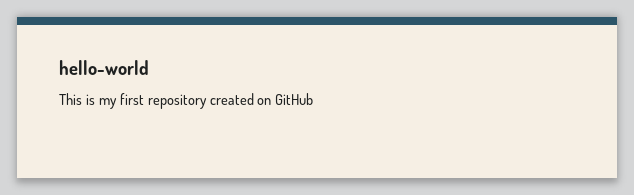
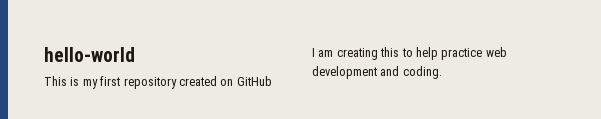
(314, 99) none -> [312,47,507,60] [312,66,442,79] // I am creating this to help practice web development and coding.

